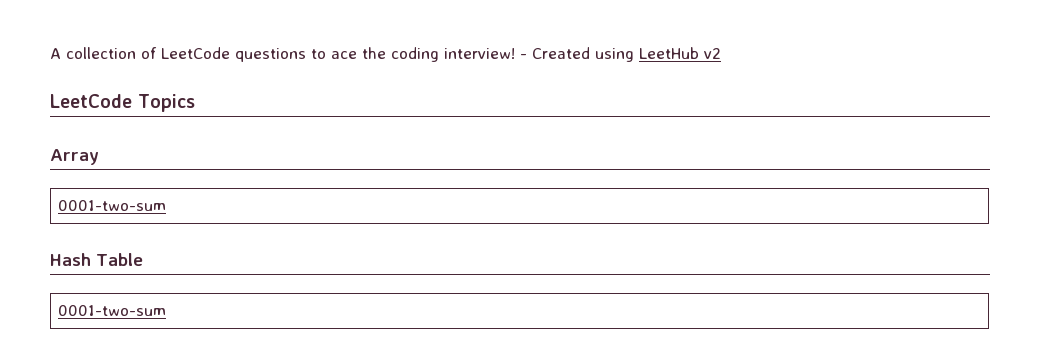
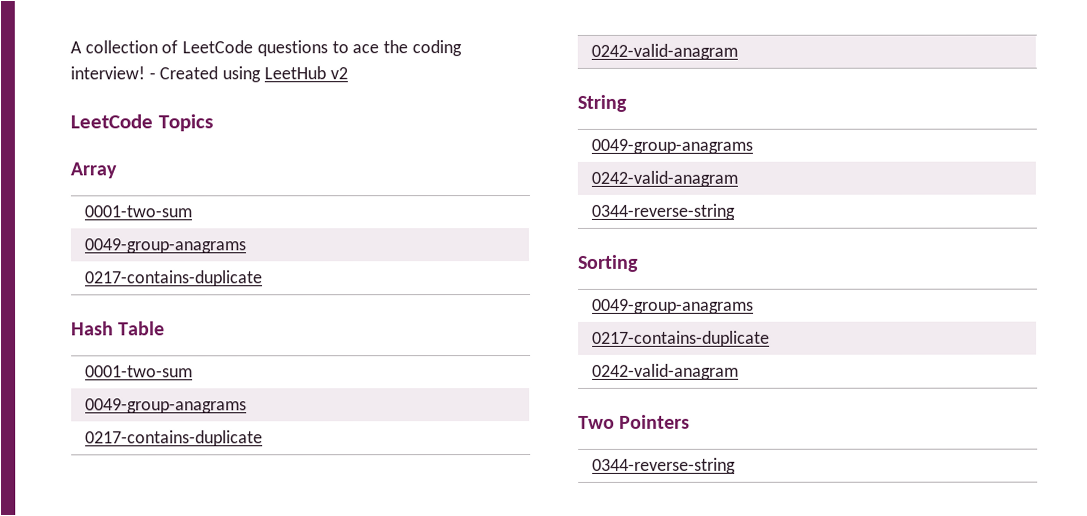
(166, 205) none -> [83,238,246,254] [84,270,263,287] // 0049-group-anagrams // 0217-contains-duplicate
(166, 310) none -> [84,398,247,414] [84,430,263,447] [590,43,738,60] [577,94,627,112] [590,138,753,154] [590,170,738,187] [590,203,735,220] [577,254,639,272] [591,298,754,314] [591,330,770,347] [591,363,739,380] [578,414,691,429] [591,457,736,474] // 0049-group-anagrams // 0217-contains-duplicate // 0242-valid-anagram // String // 0049-group-anagrams // 0242-valid-anagram // 0344-reverse-string // Sorting // 0049-group-anagrams // 0217-contains-duplicate // 0242-valid-anagram // Two Pointers // 0344-reverse-string

